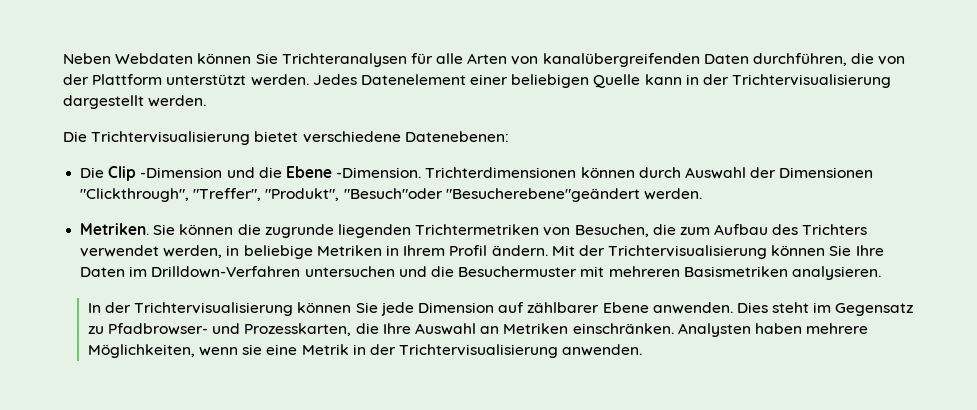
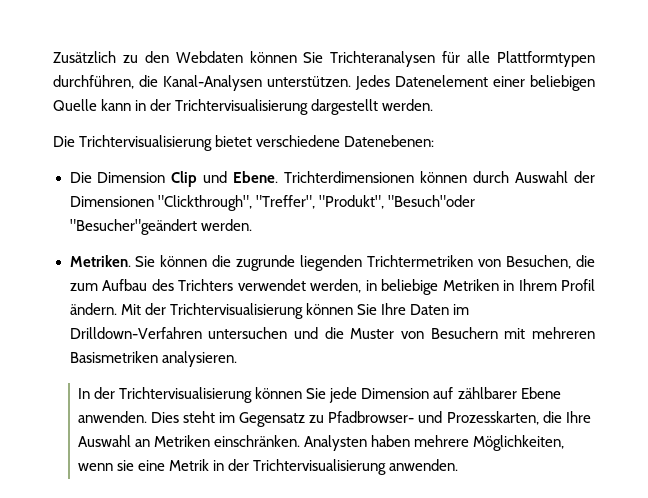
[63,53,111,64] Neben -> [53,51,169,63] Zusätzlich zu den
[467,53,906,67] [63,74,309,86] Arten von kanalübergreifenden Daten durchführen, die von der Plattform unterstützt werden. -> [496,51,595,67] [53,75,351,91] Plattformtypen durchführen, die Kanal-Analysen unterstützen.
[108,166,422,181] Clip -Dimension und die Ebene -Dimension. -> [97,171,279,187] Dimension Clip und Ebene.
[445,188,640,202] "Besucherebene"geändert -> [69,219,197,235] "Besucher"geändert
[458,266,578,277] Besuchermuster -> [350,327,498,339] Muster von Besuchern

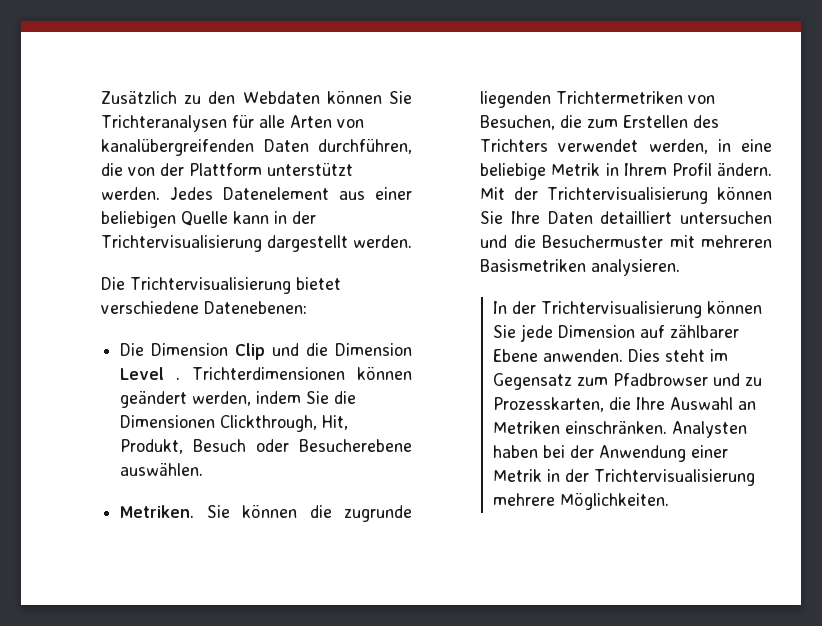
[496,51,595,67] [53,75,351,91] Plattformtypen durchführen, die Kanal-Analysen unterstützen. -> [289,115,364,128] [101,139,412,156] [101,163,353,176] [101,187,160,200] Arten von kanalübergreifenden Daten durchführen, die von der Plattform unterstützt werden.
(488, 81) none -> [339,191,365,200] aus
[233,171,596,183] [69,195,475,211] [69,219,252,235] Ebene. Trichterdimensionen können durch Auswahl der Dimensionen "Clickthrough", "Treffer", "Produkt", "Besuch"oder "Besucher"geändert werden. -> [306,343,412,356] [120,366,412,380] [120,391,357,408] [120,415,349,432] [120,439,412,454] [120,463,204,476] die Dimension Level . Trichterdimensionen können geändert werden, indem Sie die Dimensionen Clickthrough, Hit, Produkt, Besuch oder Besucherebene auswählen.
[102,279,147,291] Aufbau -> [623,115,689,128] Erstellen
[381,279,499,295] beliebige Metriken -> [741,139,772,152] [480,163,601,180] eine beliebige Metrik
[452,304,469,315] [69,327,202,339] im Drilldown-Verfahren -> [600,211,673,224] detailliert
[350,327,498,339] Muster von Besuchern -> [542,235,664,248] Besuchermuster
[309,411,443,423] zu Pfadbrowser- und -> [577,373,763,386] zum Pfadbrowser und zu
[414,435,565,451] [78,460,166,471] mehrere Möglichkeiten, wenn sie eine -> [543,445,729,462] bei der Anwendung einer
[389,459,459,471] anwenden. -> [493,492,670,510] mehrere Möglichkeiten.

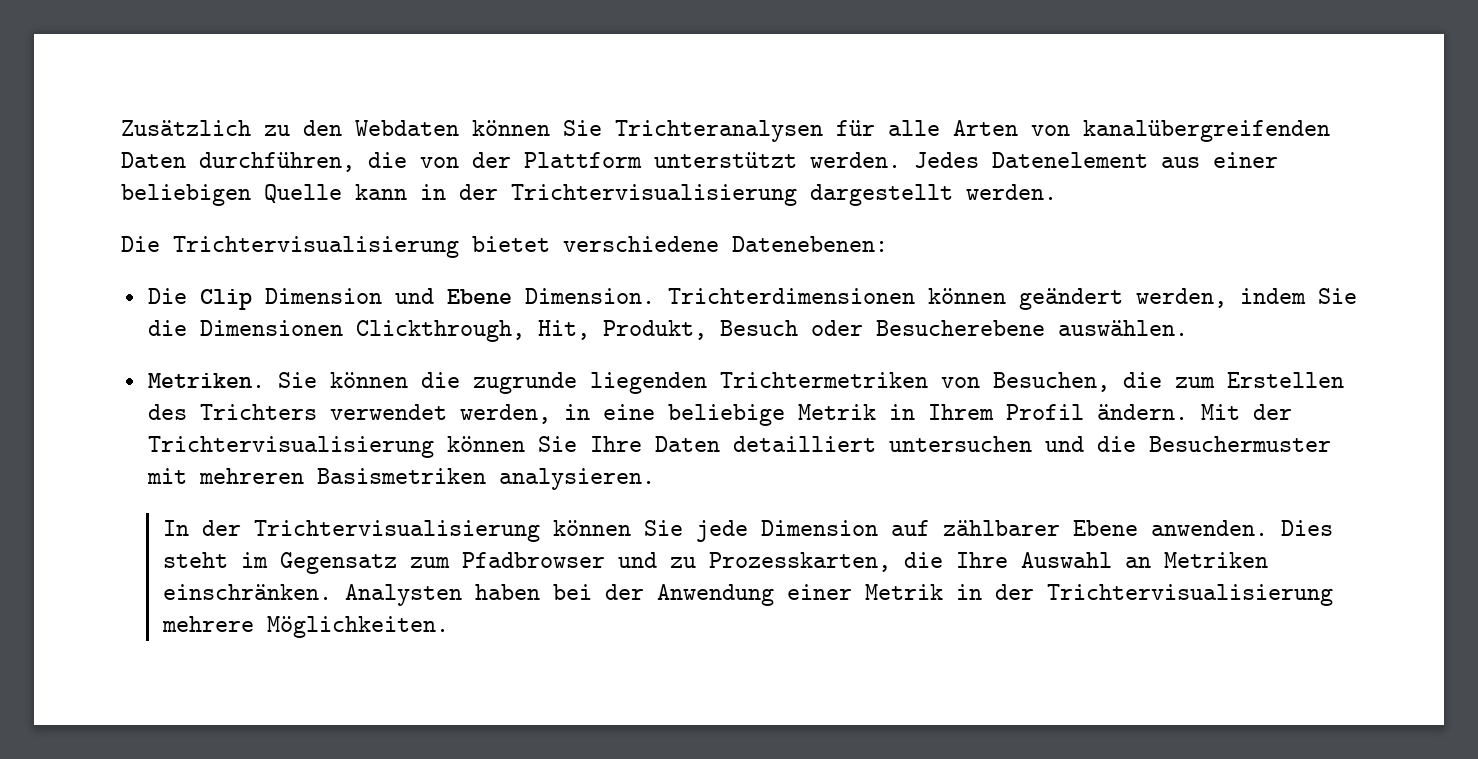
[151,343,412,360] [120,367,181,380] Dimension Clip und die Dimension Level . -> [199,288,655,310] Clip Dimension und Ebene Dimension.

